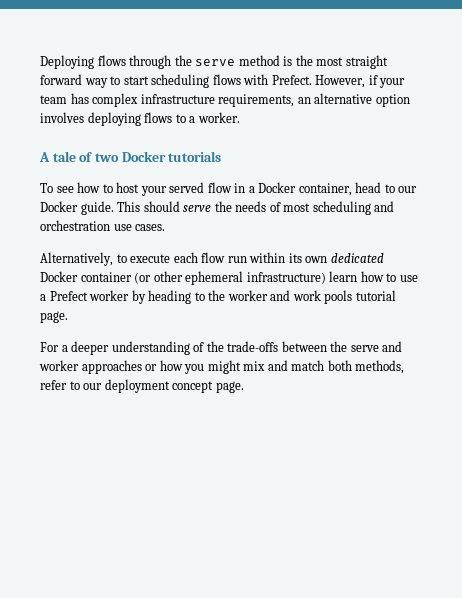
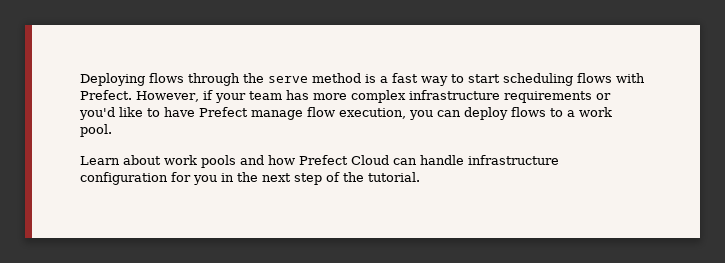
[295,55,388,69] [40,74,82,85] the most straight forward -> [380,73,418,83] a fast
(89, 98) none -> [312,93,347,100] more
[218,93,410,107] [40,112,240,126] [39,151,222,162] [40,182,418,196] [40,201,395,215] [40,220,166,231] [40,252,384,266] [40,271,418,285] [40,290,396,304] [40,311,68,323] [40,341,403,355] [39,360,405,374] [40,379,244,393] requirements, an alternative option involves deploying flows to a worker. // A tale of two Docker tutorials // To see how to host your served flow in a Docker container, head to our Docker guide. This should serve the needs of most scheduling and orchestration use cases. // Alternatively, to execute each flow run within its own dedicated Docker container (or other ephemeral infrastructure) learn how to use a Prefect worker by heading to the worker and work pools tutorial page. // For a deeper understanding of the trade-offs between the serve and worker approaches or how you might mix and match both methods, refer to our deployment concept page. -> [503,91,611,103] [79,107,612,120] [80,124,112,137] [80,155,559,168] [80,172,420,185] requirements or you'd like to have Prefect manage flow execution, you can deploy flows to a work pool. // Learn about work pools and how Prefect Cloud can handle infrastructure configuration for you in the next step of the tutorial.

